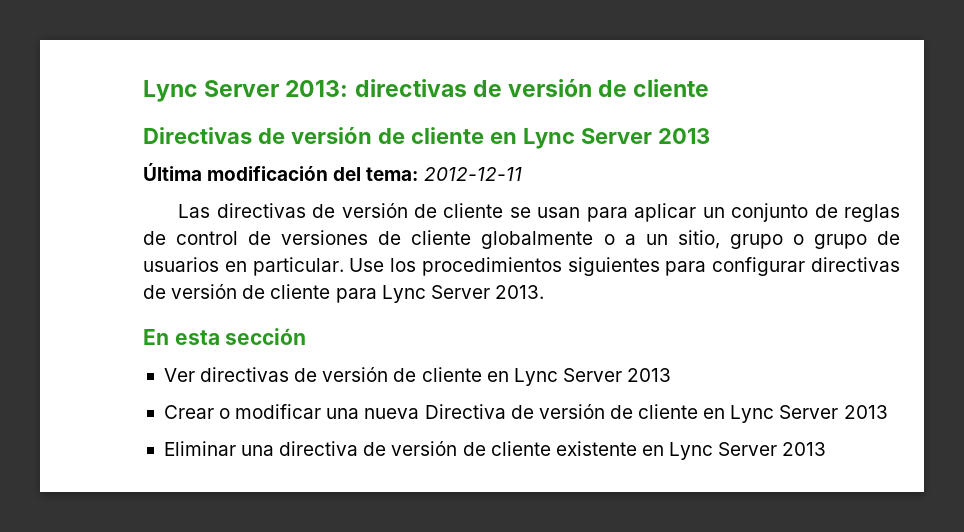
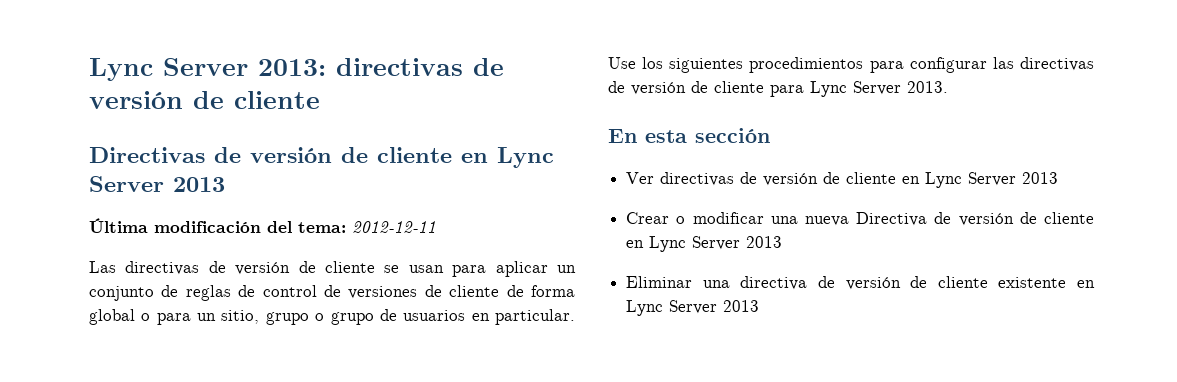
[481,231,636,249] globalmente o a -> [506,285,575,297] [89,309,191,325] de forma global o para
[421,257,660,276] procedimientos siguientes -> [669,57,864,73] siguientes procedimientos
(806, 266) none -> [992,57,1014,69] las

